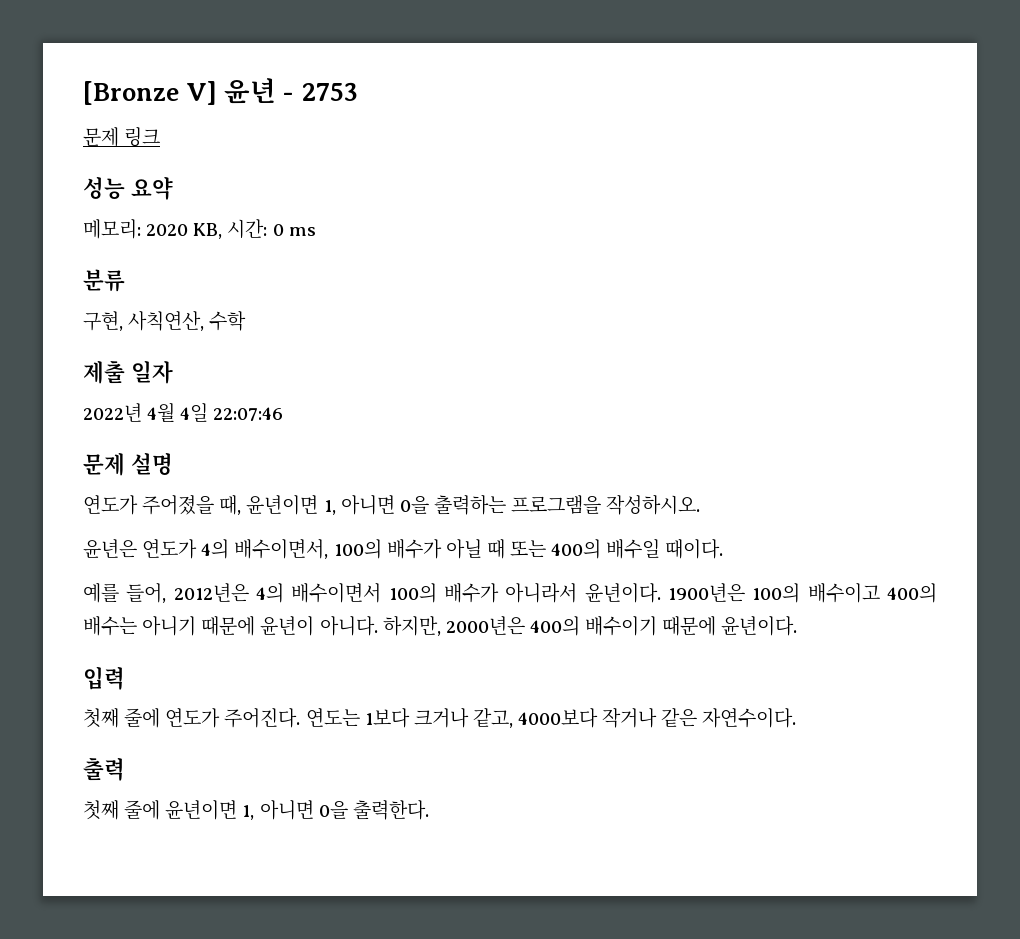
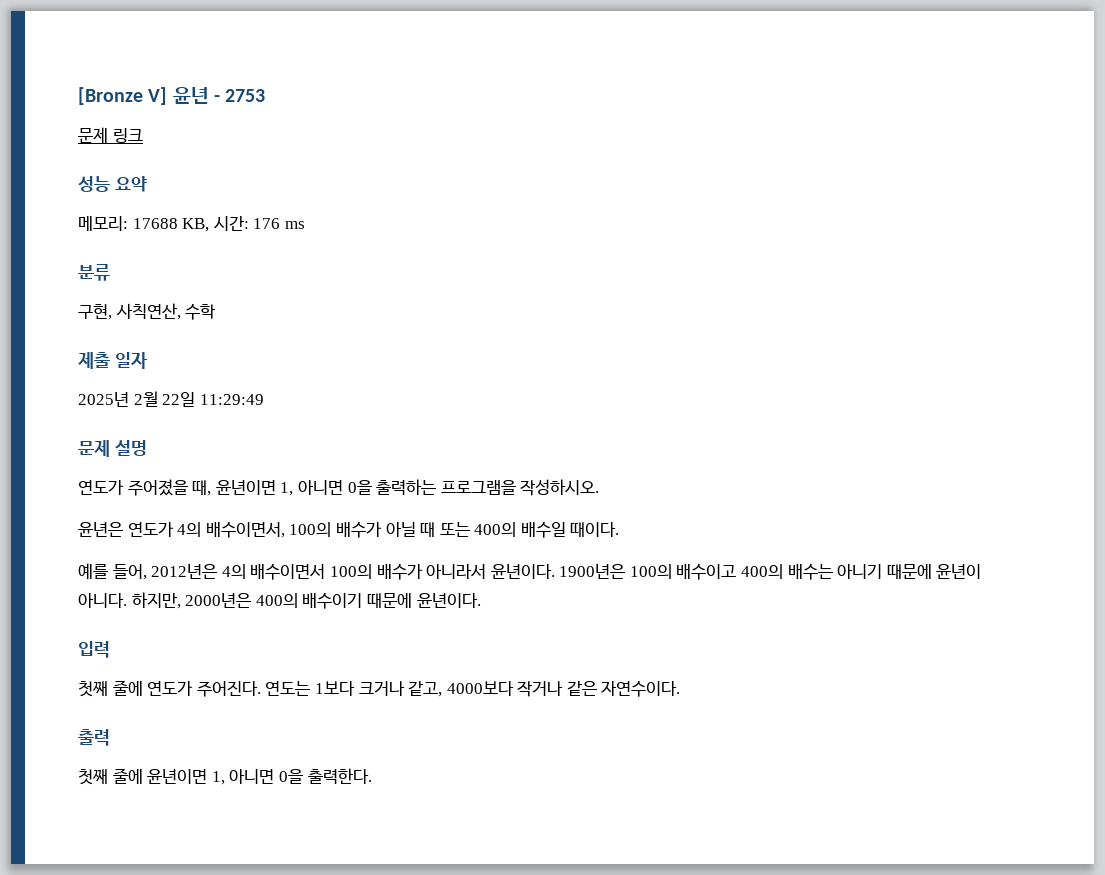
[146,224,189,236] 2020 -> [132,218,178,229] 17688
[272,224,284,236] 0 -> [253,218,281,229] 176
[83,402,284,422] 2022년 4월 4일 22:07:46 -> [78,391,264,407] 2025년 2월 22일 11:29:49

